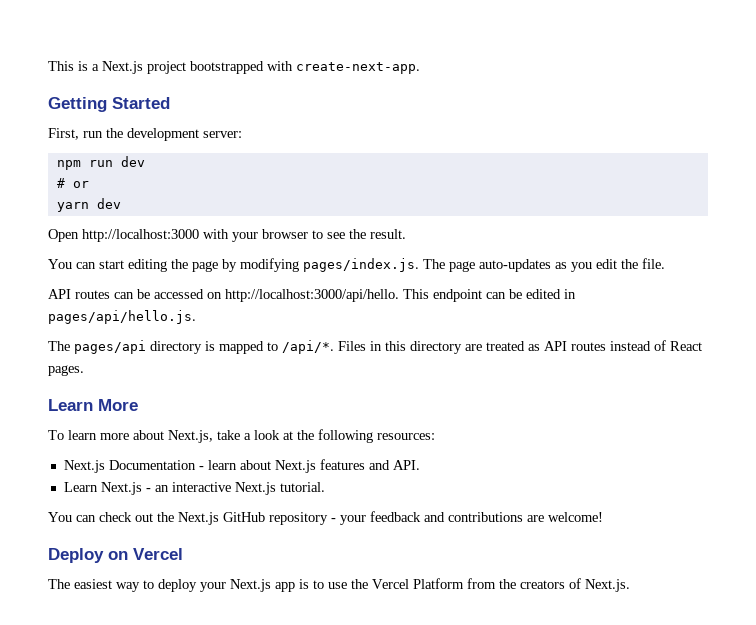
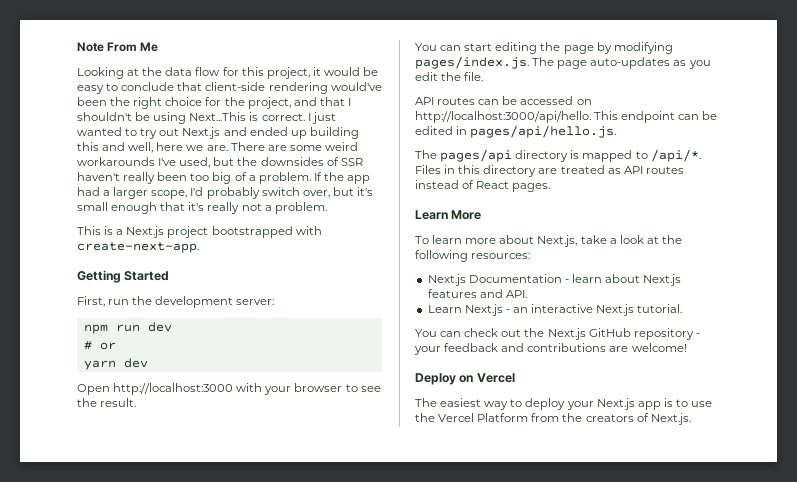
(48, 66) none -> [77,42,159,52] [77,67,379,79] [77,82,382,94] [77,97,351,109] [77,112,336,124] [77,127,359,139] [77,142,358,153] [77,157,363,168] [77,172,371,184] [77,187,373,199] [77,202,327,214] Note From Me // Looking at the data flow for this project, it would be easy to conclude that client-side rendering would've been the right choice for the project, and that I shouldn't be using Next...This is correct. I just wanted to try out Next.js and ended up building this and well, here we are. There are some weird workarounds I've used, but the downsides of SSR haven't really been too big of a problem. If the app had a larger scope, I'd probably switch over, but it's small enough that it's really not a problem. //

